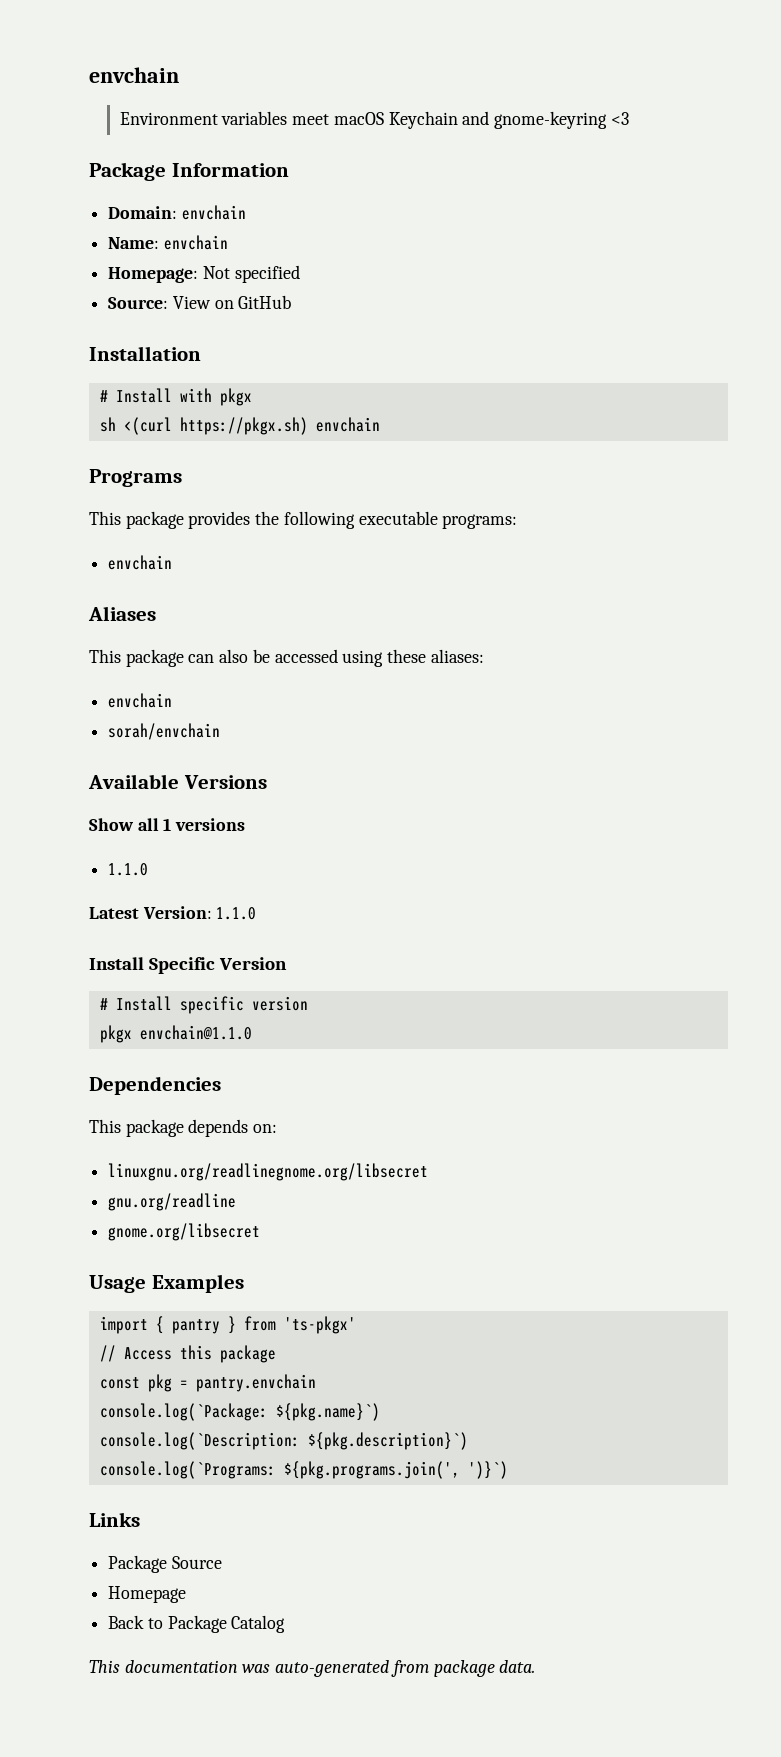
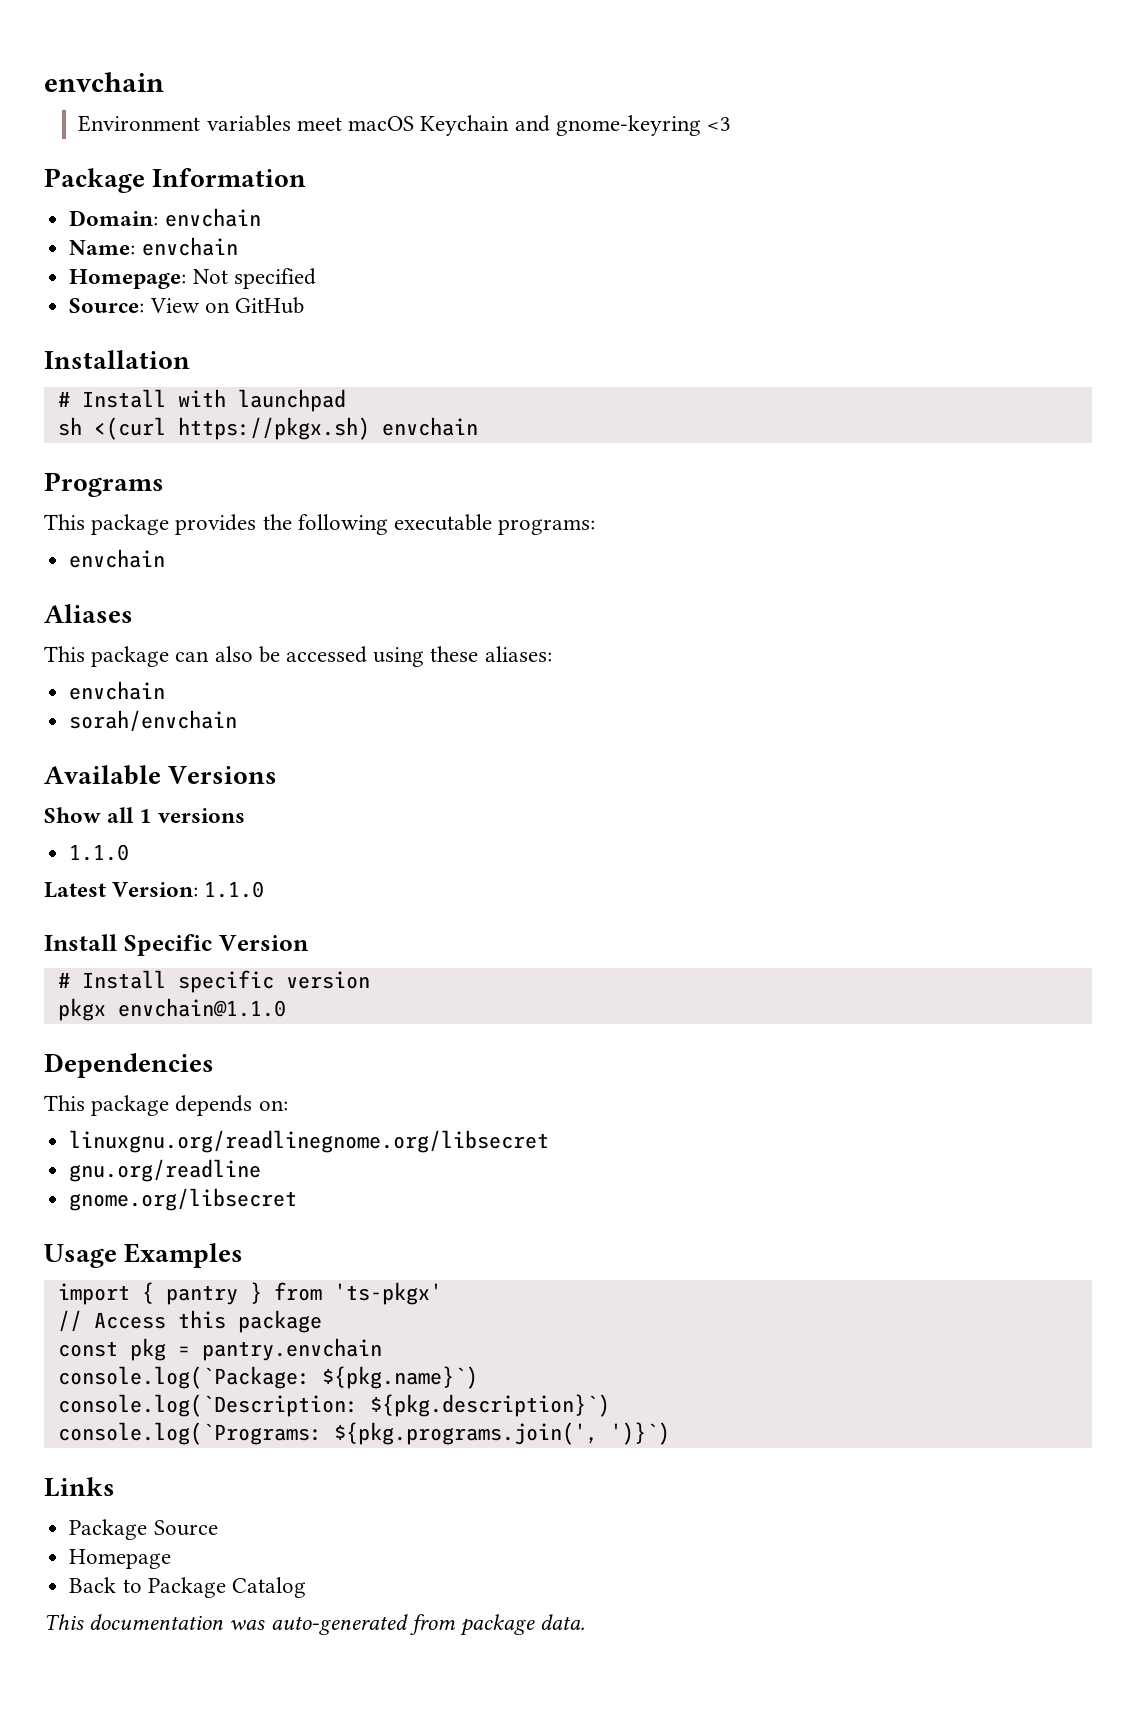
[219,388,252,406] pkgx -> [237,389,346,412] launchpad

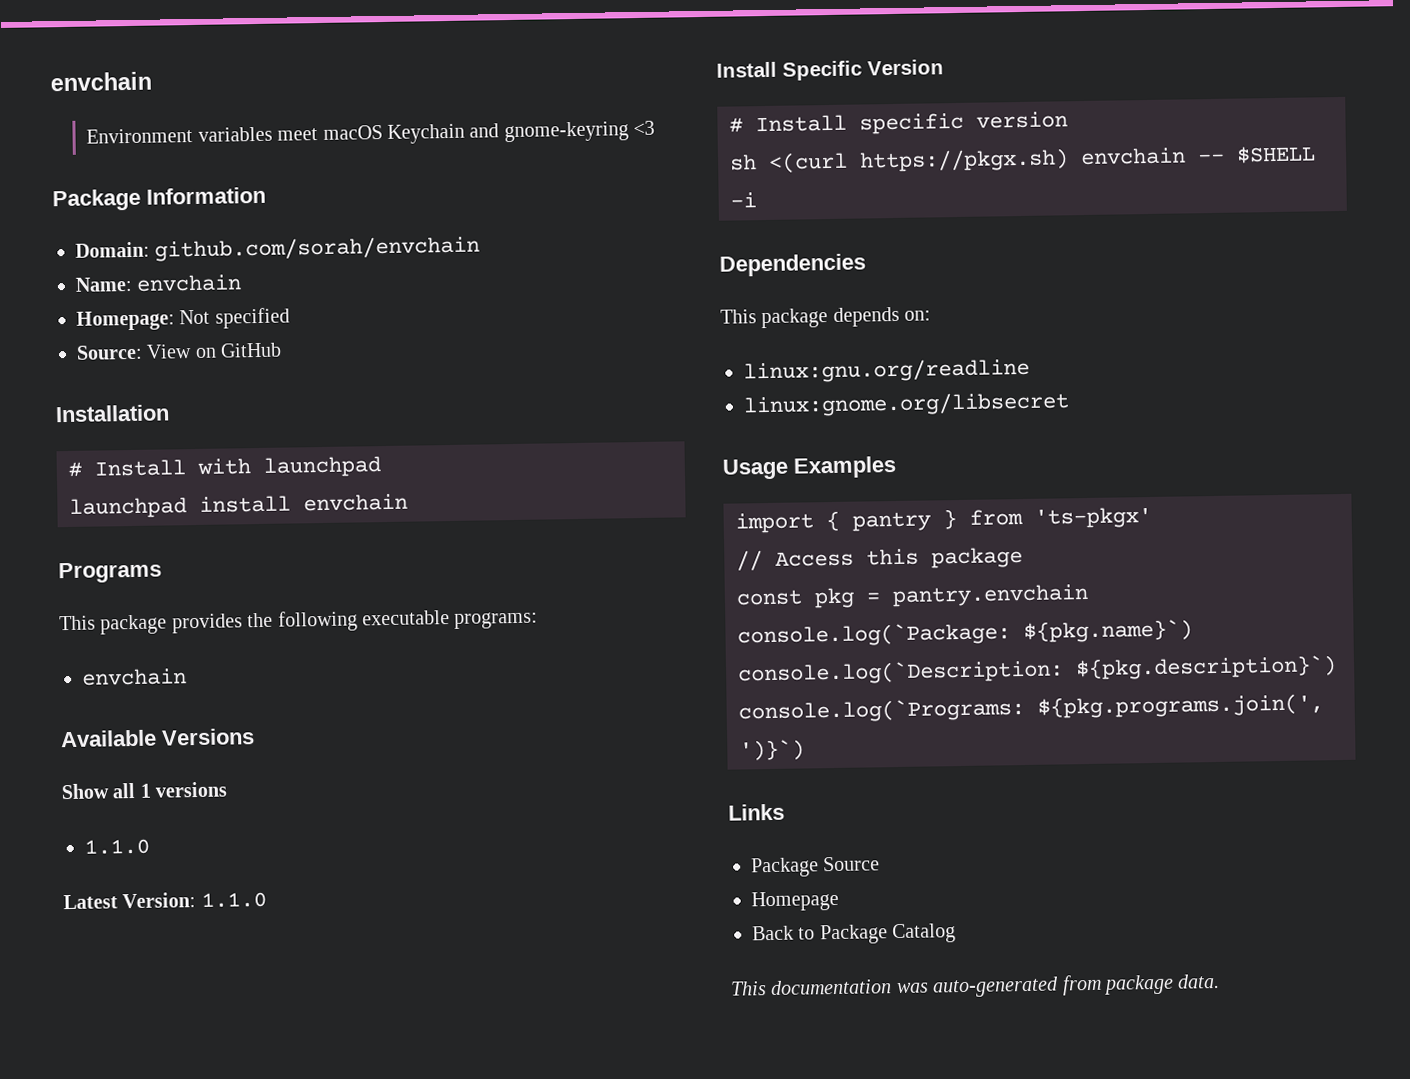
[164,208,261,227] envchain -> [154,235,481,262] github.com/sorah/envchain
[57,417,370,440] sh <(curl https://pkgx.sh) -> [69,495,291,519] launchpad install
[44,604,133,623] [44,646,552,667] [69,681,166,700] [69,710,238,732] // Aliases // This package can also be accessed using these aliases: // envchain // sorah/envchain -> (187, 677) none
[57,998,286,1021] pkgx envchain@1.1.0 -> [729,145,1316,173] [730,192,757,208] sh <(curl https://pkgx.sh) envchain -- $SHELL -i
[69,1130,550,1153] [69,1159,262,1182] [69,1188,298,1211] linuxgnu.org/readlinegnome.org/libsecret // gnu.org/readline // gnome.org/libsecret -> [743,357,1030,384] [743,391,1070,418] linux:gnu.org/readline // linux:gnome.org/libsecret

